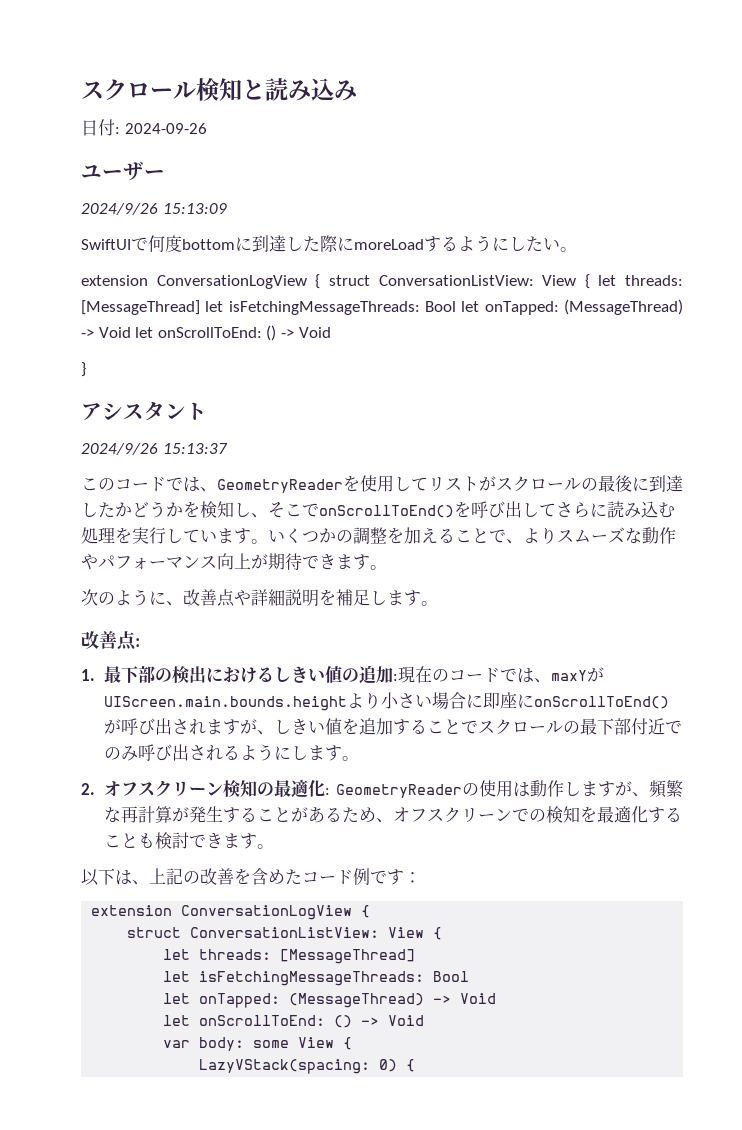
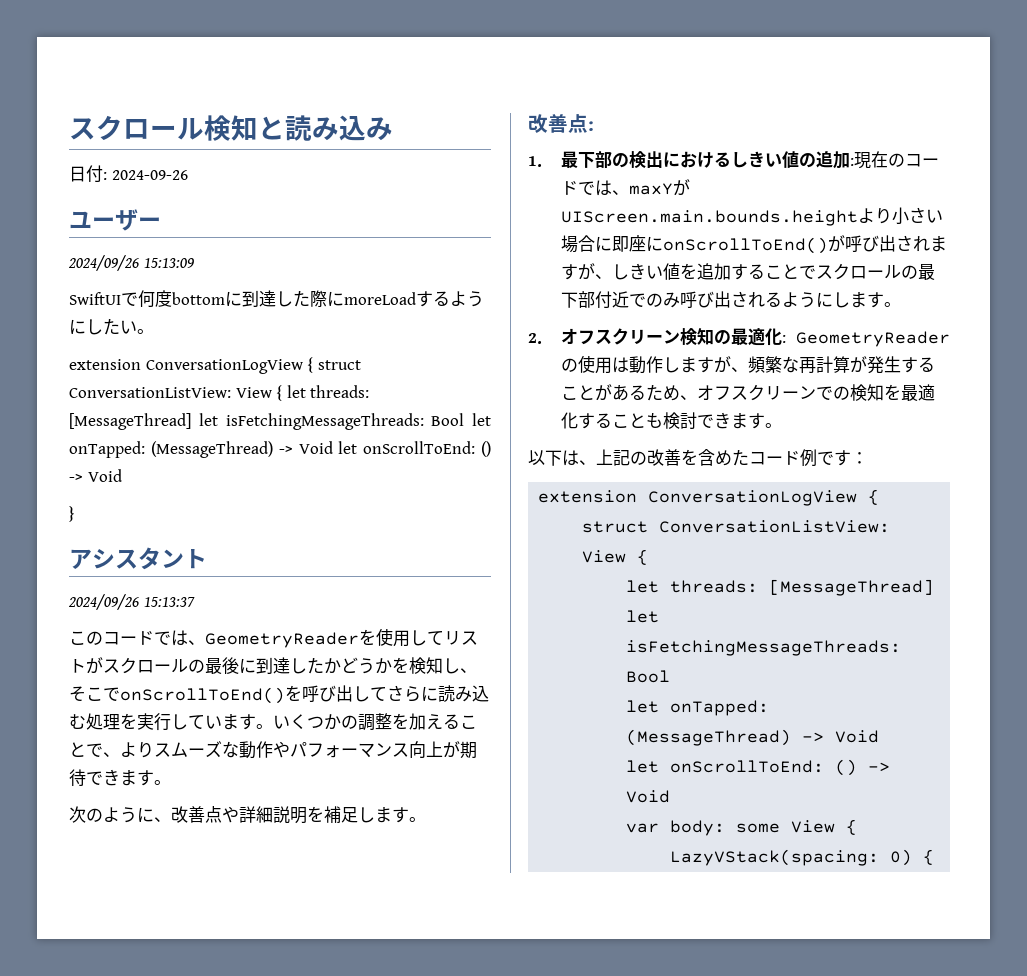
[81,203,158,215] 2024/9/26 -> [68,255,139,271] 2024/09/26
[81,443,158,455] 2024/9/26 -> [68,594,139,610] 2024/09/26

